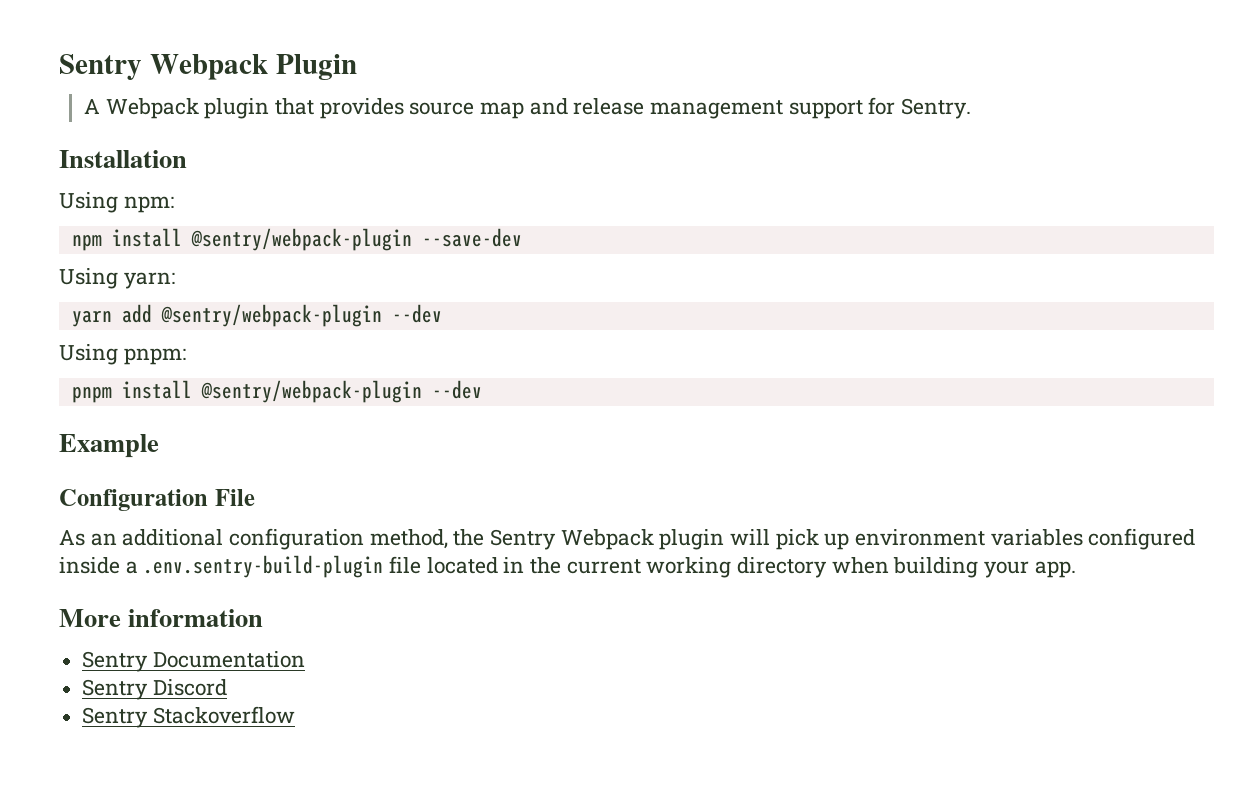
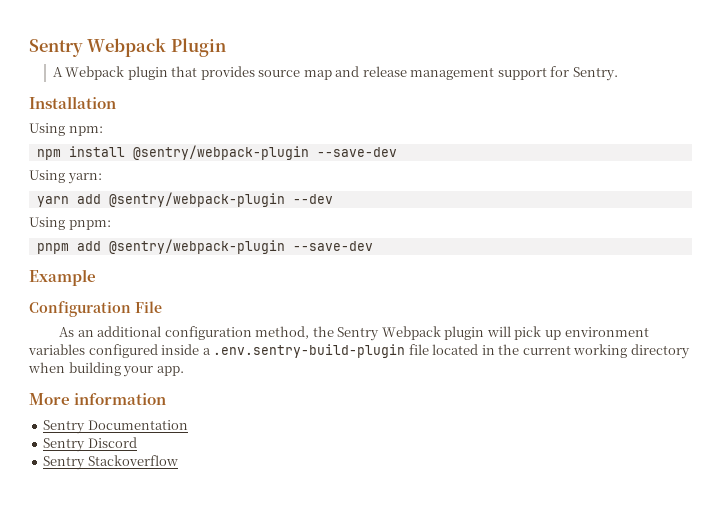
[121,380,482,403] install @sentry/webpack-plugin --dev -> [76,239,373,254] add @sentry/webpack-plugin --save-dev

